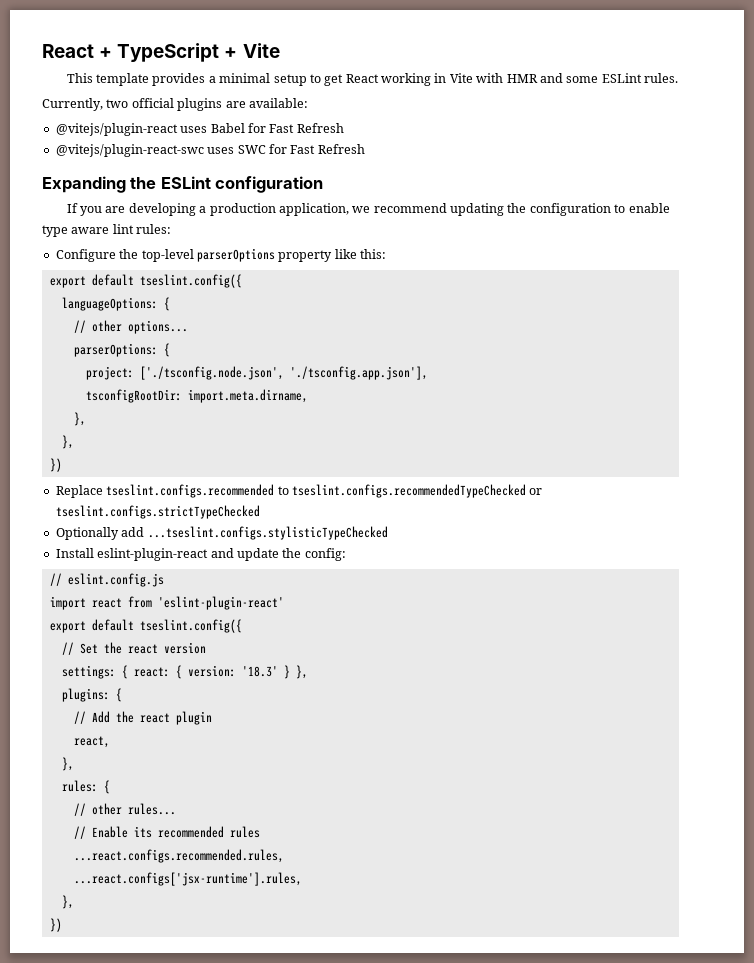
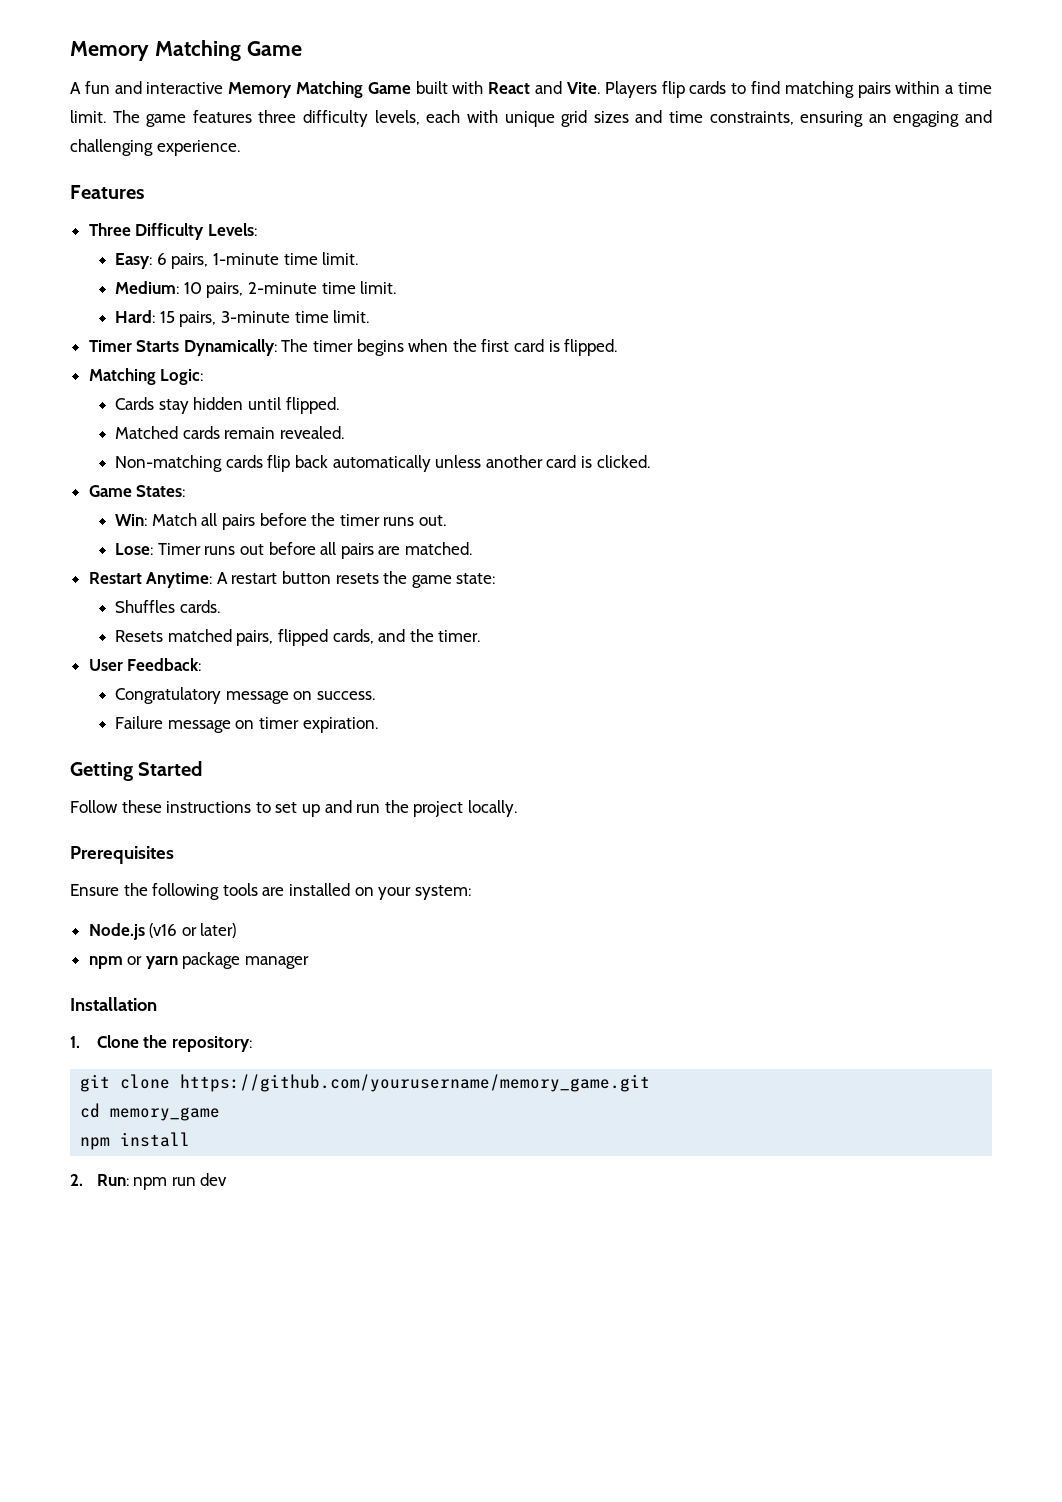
[42,43,280,62] [66,73,679,86] [42,98,308,111] [55,123,344,136] [55,144,365,157] [42,176,324,193] [66,203,670,216] [42,224,172,237] [55,248,386,262] [49,274,242,288] [61,297,170,311] [73,320,188,334] [73,343,170,357] [85,366,428,380] [85,389,308,403] [73,412,86,426] [61,435,74,449] [49,458,62,472] [55,484,543,498] [55,505,260,519] [55,526,388,540] [55,548,346,561] [49,573,164,587] [49,596,284,610] [49,619,242,633] [61,642,206,655] [61,665,308,679] [61,688,122,702] [73,711,212,725] [73,736,110,748] [61,757,74,771] [61,780,110,794] [73,803,176,816] [73,826,260,839] [73,849,284,863] [73,872,302,886] [61,895,74,909] [49,918,62,932] React + TypeScript + Vite // This template provides a minimal setup to get React working in Vite with HMR and some ESLint rules. // Currently, two official plugins are available: // @vitejs/plugin-react uses Babel for Fast Refresh // @vitejs/plugin-react-swc uses SWC for Fast Refresh // Expanding the ESLint configuration // If you are developing a production application, we recommend updating the configuration to enable type aware lint rules: // Configure the top-level parserOptions property like this: // export default tseslint.config({ // languageOptions: { // // other options... // parserOptions: { // project: ['./tsconfig.node.json', './tsconfig.app.json'], // tsconfigRootDir: import.meta.dirname, // }, // }, // }) // Replace tseslint.configs.recommended to tseslint.configs.recommendedTypeChecked or tseslint.configs.strictTypeChecked // Optionally add ...tseslint.configs.stylisticTypeChecked // Install eslint-plugin-react and update the config: // // eslint.config.js // import react from 'eslint-plugin-react' // export default tseslint.config({ // // Set the react version // settings: { react: { version: '18.3' } }, // plugins: { // // Add the react plugin // react, // }, // rules: { // // other rules... // // Enable its recommended rules // ...react.configs.recommended.rules, // ...react.configs['jsx-runtime'].rules, // }, // }) -> [70,40,302,61] [70,81,993,98] [70,110,992,127] [70,139,240,156] [70,185,144,199] [88,223,257,240] [115,252,359,269] [115,281,397,298] [115,310,370,327] [88,339,618,356] [88,368,204,385] [115,397,339,414] [115,426,344,439] [115,455,650,472] [88,485,186,497] [115,513,446,530] [115,542,472,559] [88,571,496,588] [115,600,220,613] [115,629,481,646] [88,658,202,671] [115,687,375,704] [115,716,378,733] [70,761,203,781] [70,800,517,817] [70,846,174,864] [70,883,471,900] [88,923,237,940] [88,952,310,969] [70,997,157,1011] [70,1035,252,1052] [80,1074,651,1092] [80,1103,221,1121] [80,1132,191,1150] [70,1173,228,1190] Memory Matching Game // A fun and interactive Memory Matching Game built with React and Vite. Players flip cards to find matching pairs within a time limit. The game features three difficulty levels, each with unique grid sizes and time constraints, ensuring an engaging and challenging experience. // Features // Three Difficulty Levels: // Easy: 6 pairs, 1-minute time limit. // Medium: 10 pairs, 2-minute time limit. // Hard: 15 pairs, 3-minute time limit. // Timer Starts Dynamically: The timer begins when the first card is flipped. // Matching Logic: // Cards stay hidden until flipped. // Matched cards remain revealed. // Non-matching cards flip back automatically unless another card is clicked. // Game States: // Win: Match all pairs before the timer runs out. // Lose: Timer runs out before all pairs are matched. // Restart Anytime: A restart button resets the game state: // Shuffles cards. // Resets matched pairs, flipped cards, and the timer. // User Feedback: // Congratulatory message on success. // Failure message on timer expiration. // Getting Started // Follow these instructions to set up and run the project locally. // Prerequisites // Ensure the following tools are installed on your system: // Node.js (v16 or later) // npm or yarn package manager // Installation // 1. Clone the repository: // git clone https://github.com/yourusername/memory_game.git // cd memory_game // npm install // 2. Run: npm run dev

